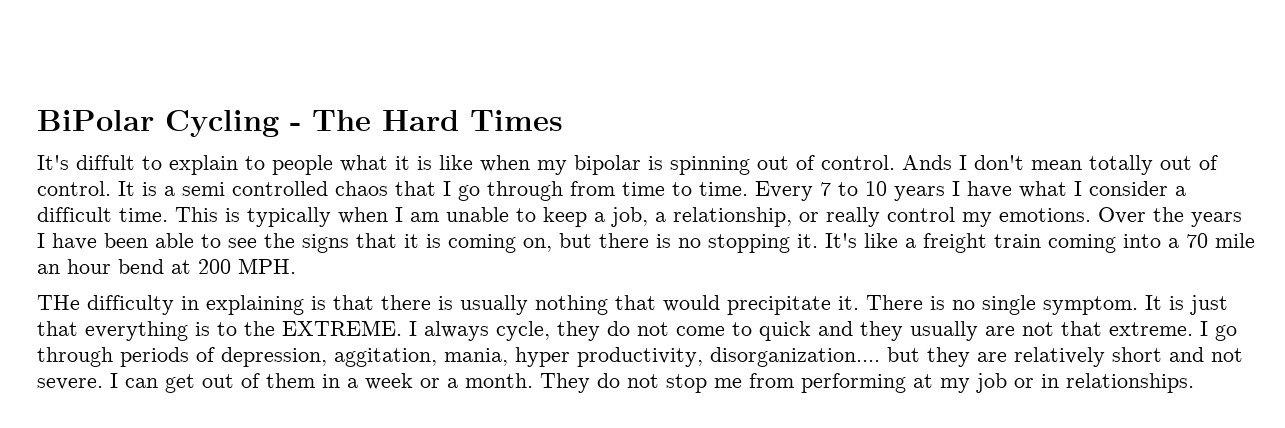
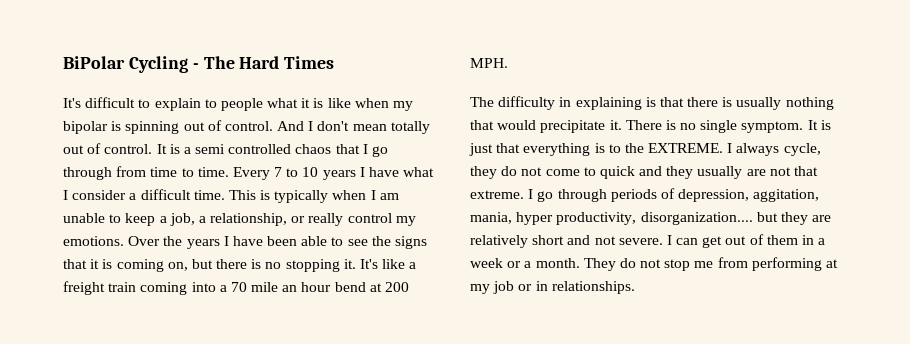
[76,155,135,170] diffult -> [85,97,136,108] difficult
[902,155,952,170] Ands -> [277,121,305,131] And
[37,295,80,310] THe -> [470,97,494,107] The

